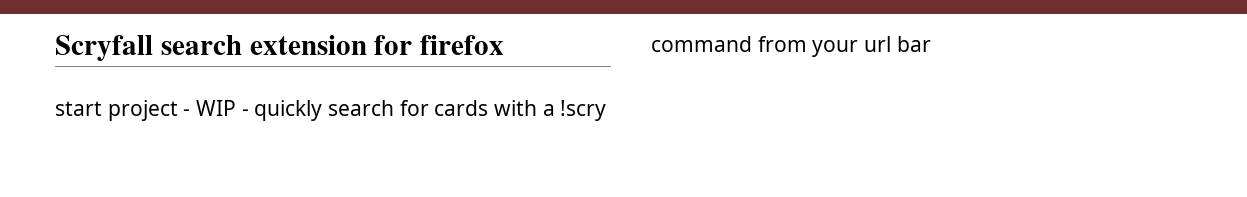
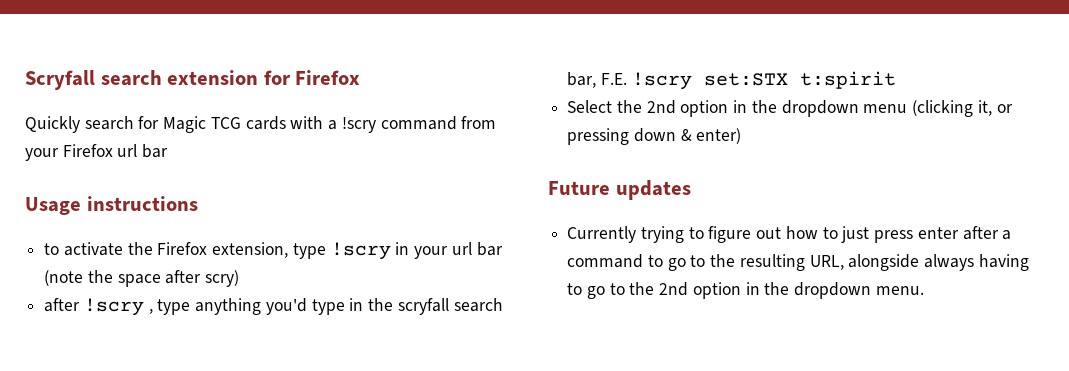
[420,35,505,55] [55,100,429,121] firefox // start project - WIP - quickly search for -> [295,70,361,85] [25,116,241,133] Firefox // Quickly search for Magic TCG
[864,36,931,52] url bar -> [62,144,169,158] [25,196,198,215] [44,242,503,260] [44,270,240,287] [44,298,503,316] [567,71,896,90] [567,100,1013,117] [567,128,742,145] [548,180,691,200] [567,226,1012,243] [567,254,1029,271] [567,282,924,299] Firefox url bar // Usage instructions // to activate the Firefox extension, type !scry in your url bar (note the space after scry) // after !scry , type anything you'd type in the scryfall search bar, F.E. !scry set:STX t:spirit // Select the 2nd option in the dropdown menu (clicking it, or pressing down & enter) // Future updates // Currently trying to figure out how to just press enter after a command to go to the resulting URL, alongside always having to go to the 2nd option in the dropdown menu.

